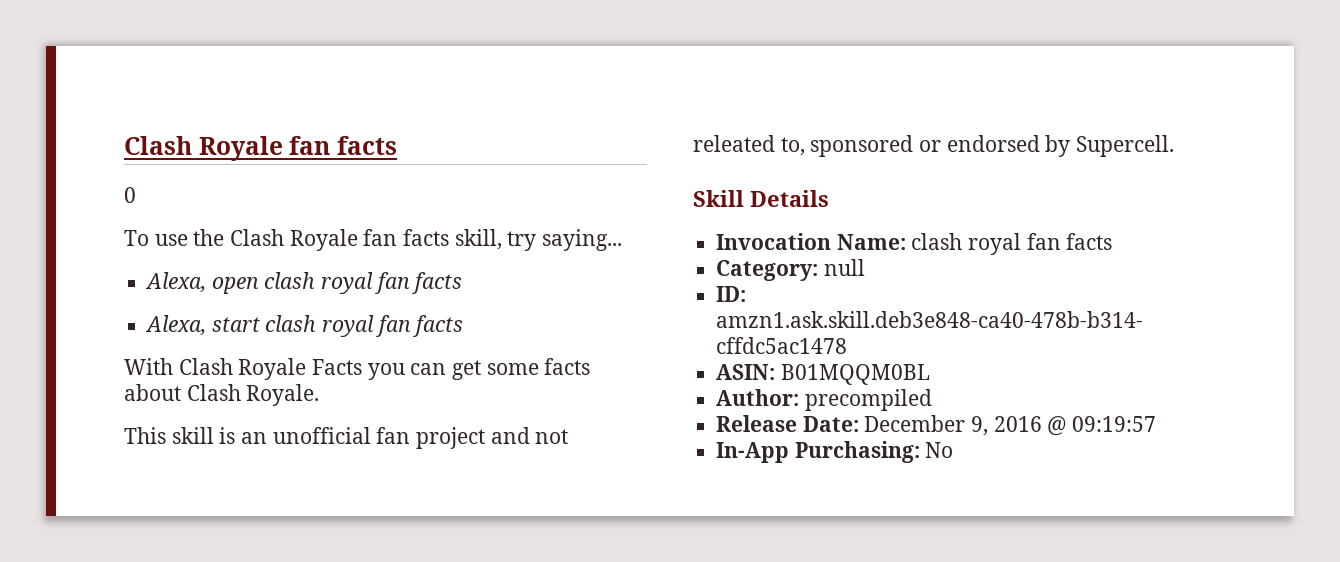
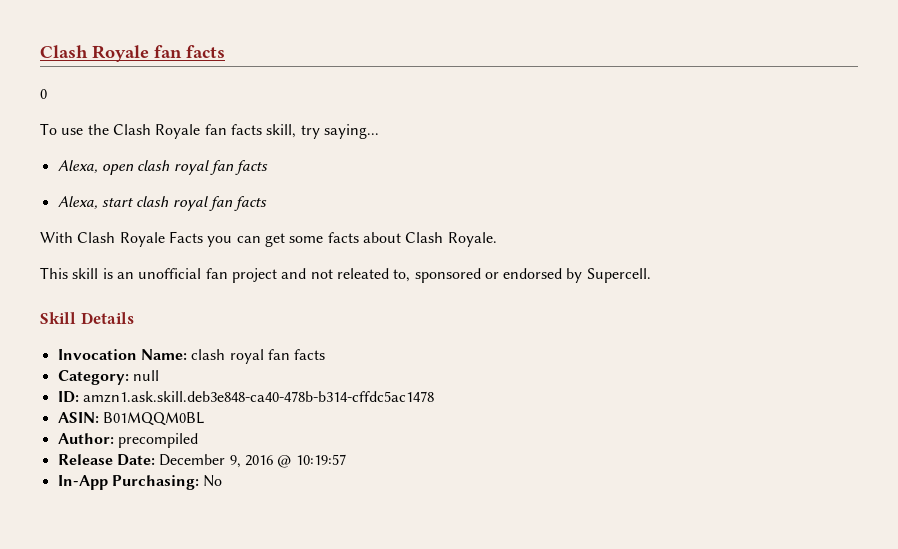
[1072,416,1157,432] 09:19:57 -> [295,454,346,465] 10:19:57

